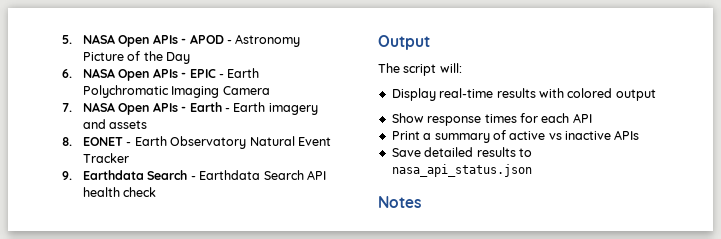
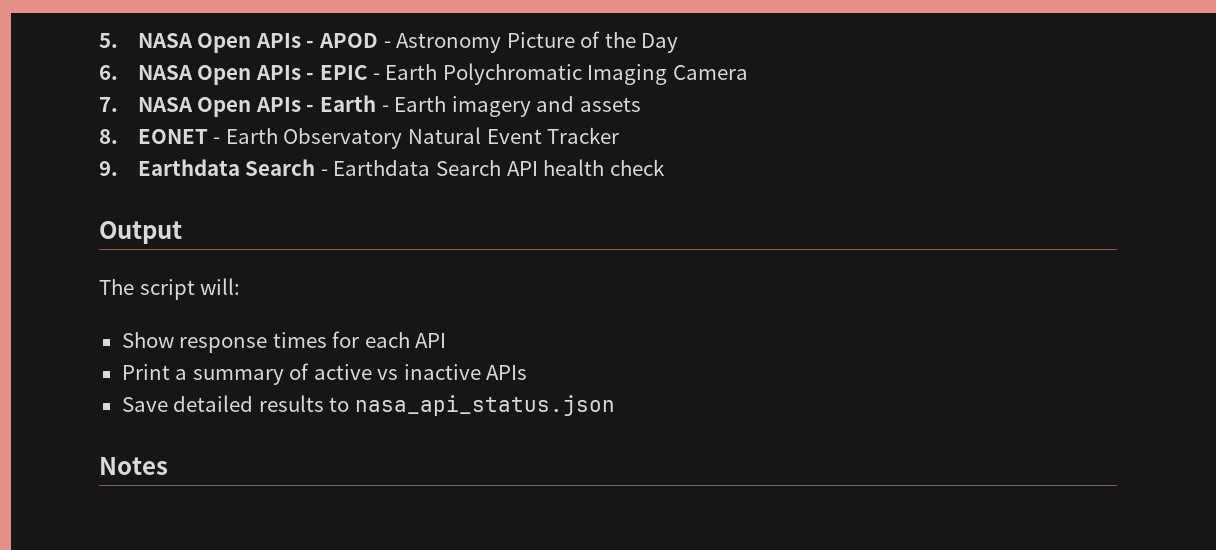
[391,88,656,101] // Display real-time results with colored output -> (241, 286) none

